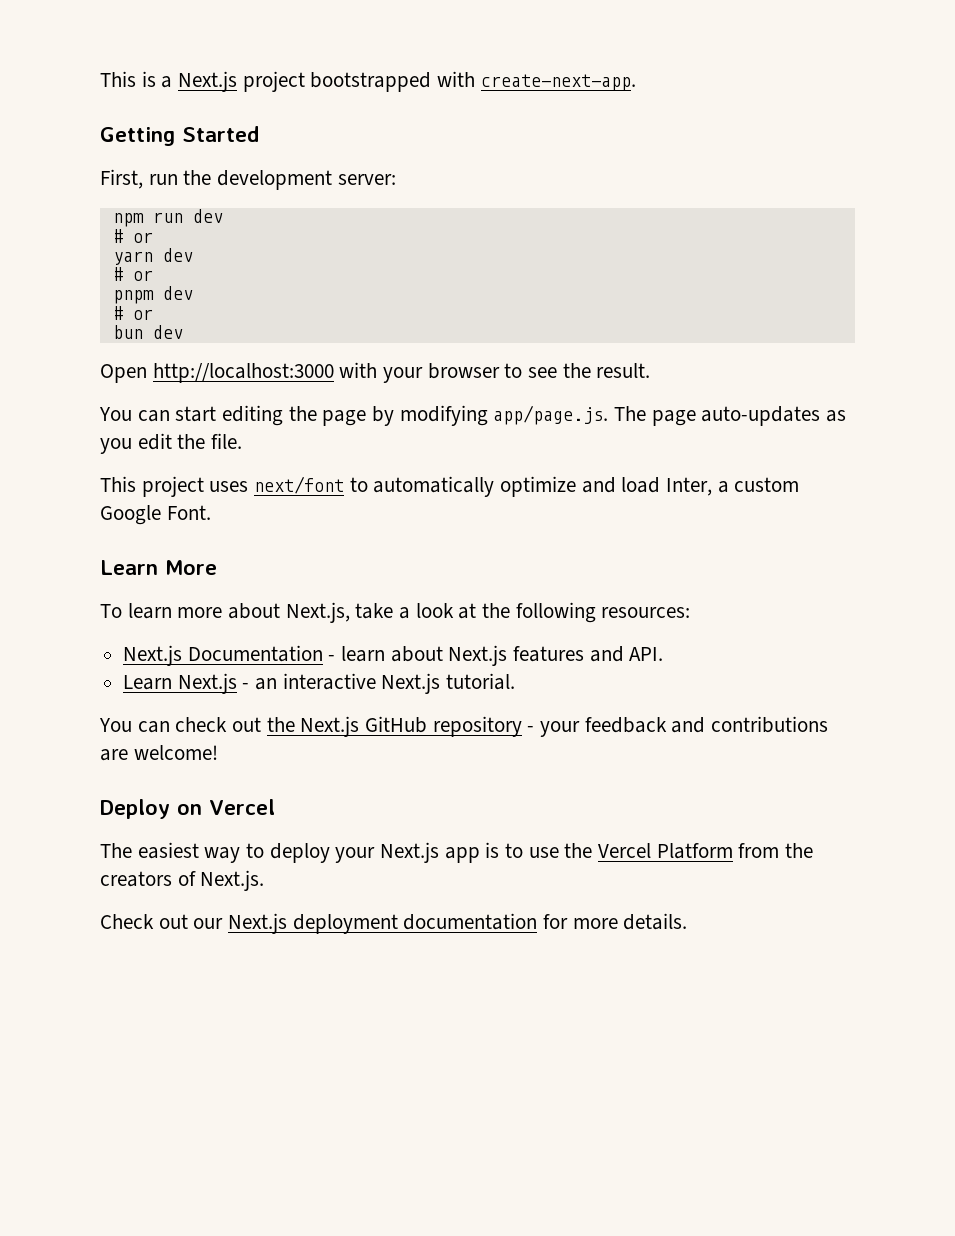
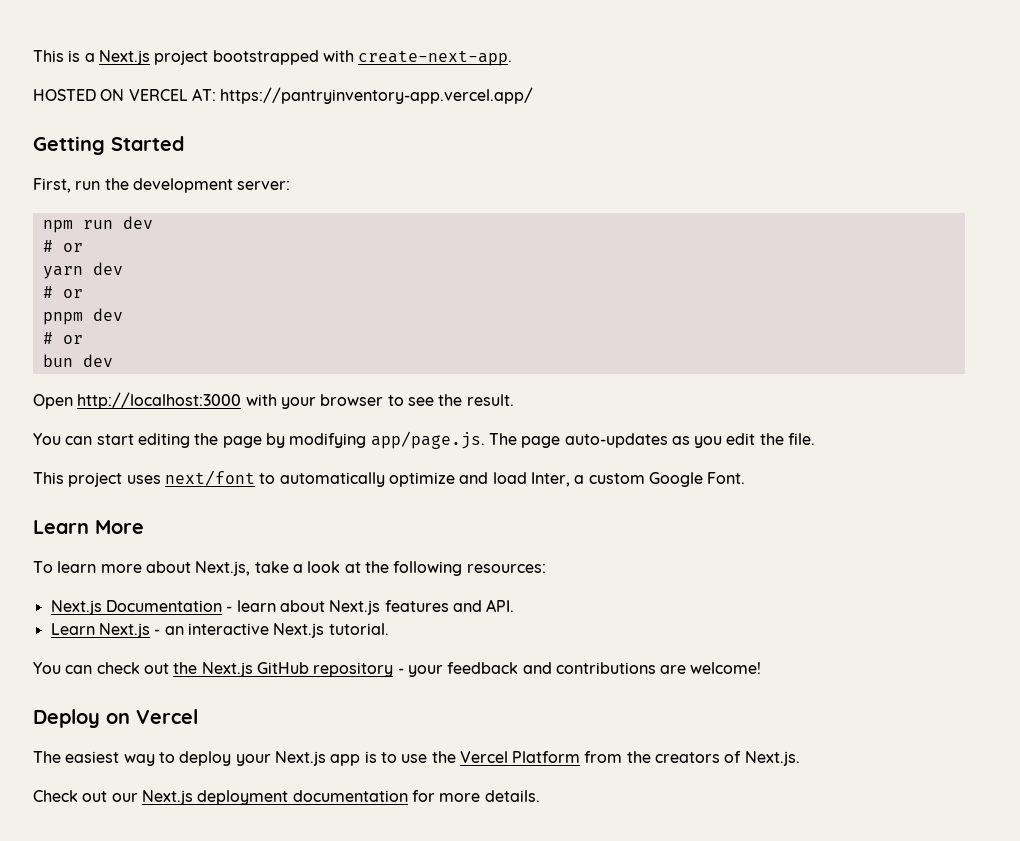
(636, 82) none -> [33,87,534,104] // HOSTED ON VERCEL AT: https://pantryinventory-app.vercel.app/

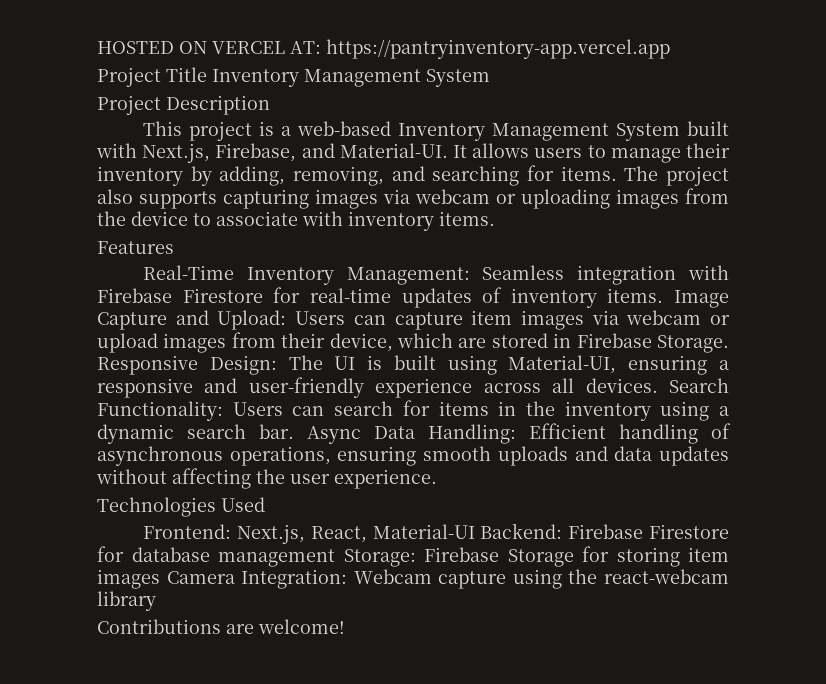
[33,50,513,66] [33,87,534,104] [33,136,184,155] [33,178,291,193] [42,216,153,233] [42,240,83,252] [42,262,123,279] [42,286,83,298] [42,308,123,325] [42,332,83,344] [42,354,113,367] [33,392,514,409] [33,431,816,449] [33,470,746,487] [33,520,144,534] [33,561,546,576] [50,599,515,615] [50,623,389,638] [33,662,762,677] [33,709,198,728] [33,751,800,766] [33,790,540,805] This is a Next.js project bootstrapped with create-next-app. // HOSTED ON VERCEL AT: https://pantryinventory-app.vercel.app/ // Getting Started // First, run the development server: // npm run dev // # or // yarn dev // # or // pnpm dev // # or // bun dev // Open http://localhost:3000 with your browser to see the result. // You can start editing the page by modifying app/page.js. The page auto-updates as you edit the file. // This project uses next/font to automatically optimize and load Inter, a custom Google Font. // Learn More // To learn more about Next.js, take a look at the following resources: // Next.js Documentation - learn about Next.js features and API. // Learn Next.js - an interactive Next.js tutorial. // You can check out the Next.js GitHub repository - your feedback and contributions are welcome! // Deploy on Vercel // The easiest way to deploy your Next.js app is to use the Vercel Platform from the creators of Next.js. // Check out our Next.js deployment documentation for more details. -> [97,39,670,59] [97,67,490,87] [97,95,270,115] [143,121,729,141] [96,143,730,163] [97,165,729,186] [97,188,729,209] [97,211,495,231] [97,241,174,254] [143,265,729,285] [97,287,729,308] [97,310,730,330] [97,332,729,353] [97,355,729,375] [97,377,730,398] [97,400,729,421] [97,423,731,444] [97,446,729,466] [96,468,437,489] [97,497,265,517] [143,523,729,544] [97,546,729,567] [97,569,729,589] [97,591,156,611] [97,619,345,634] HOSTED ON VERCEL AT: https://pantryinventory-app.vercel.app // Project Title Inventory Management System // Project Description // This project is a web-based Inventory Management System built with Next.js, Firebase, and Material-UI. It allows users to manage their inventory by adding, removing, and searching for items. The project also supports capturing images via webcam or uploading images from the device to associate with inventory items. // Features // Real-Time Inventory Management: Seamless integration with Firebase Firestore for real-time updates of inventory items. Image Capture and Upload: Users can capture item images via webcam or upload images from their device, which are stored in Firebase Storage. Responsive Design: The UI is built using Material-UI, ensuring a responsive and user-friendly experience across all devices. Search Functionality: Users can search for items in the inventory using a dynamic search bar. Async Data Handling: Efficient handling of asynchronous operations, ensuring smooth uploads and data updates without affecting the user experience. // Technologies Used // Frontend: Next.js, React, Material-UI Backend: Firebase Firestore for database management Storage: Firebase Storage for storing item images Camera Integration: Webcam capture using the react-webcam library // Contributions are welcome!

